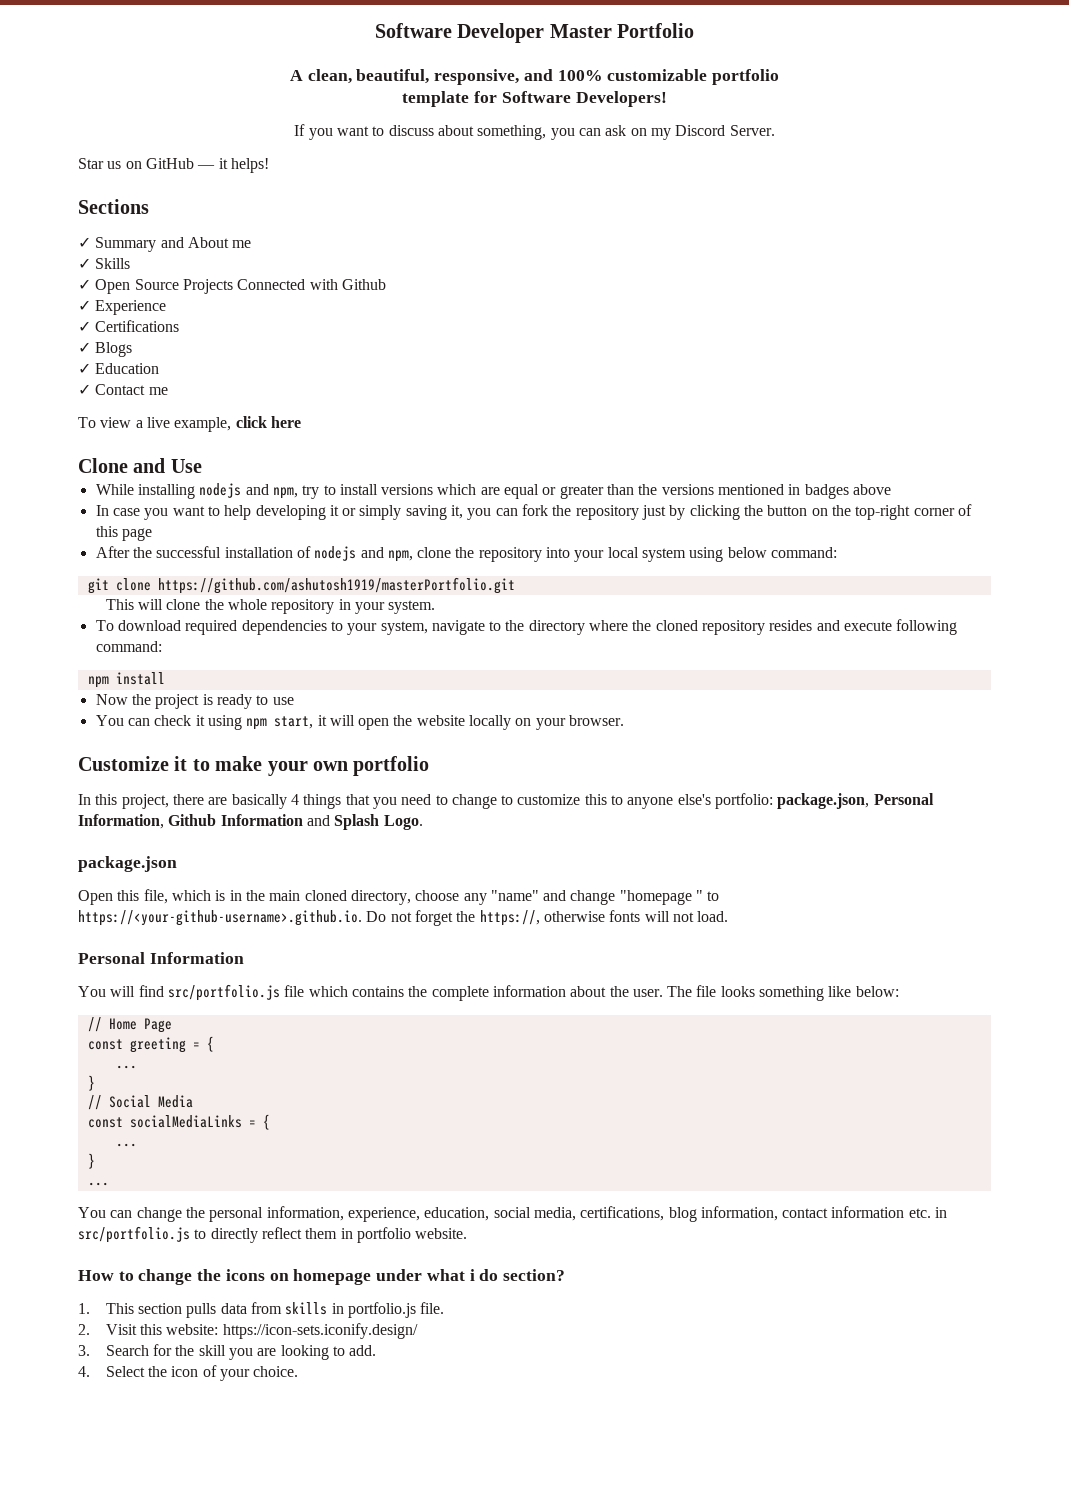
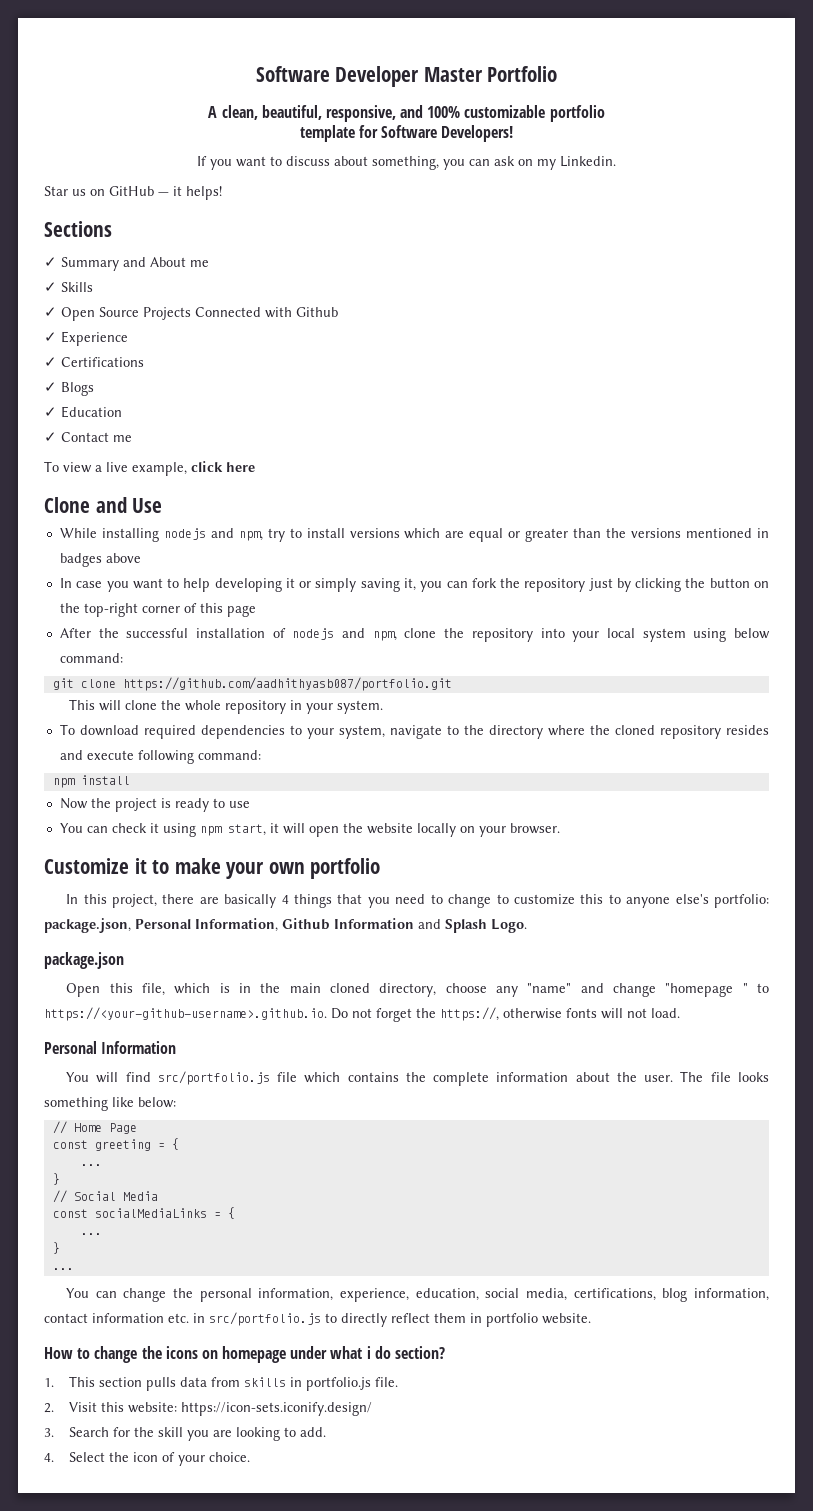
[675,125,775,136] Discord Server. -> [560,156,616,167] Linkedin.
[157,577,515,594] https://github.com/ashutosh1919/masterPortfolio.git -> [122,677,452,691] https://github.com/aadhithyasb087/portfolio.git

